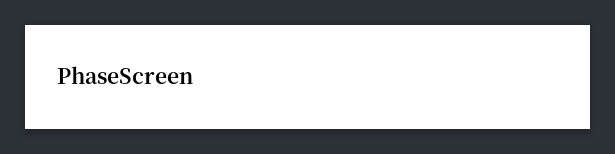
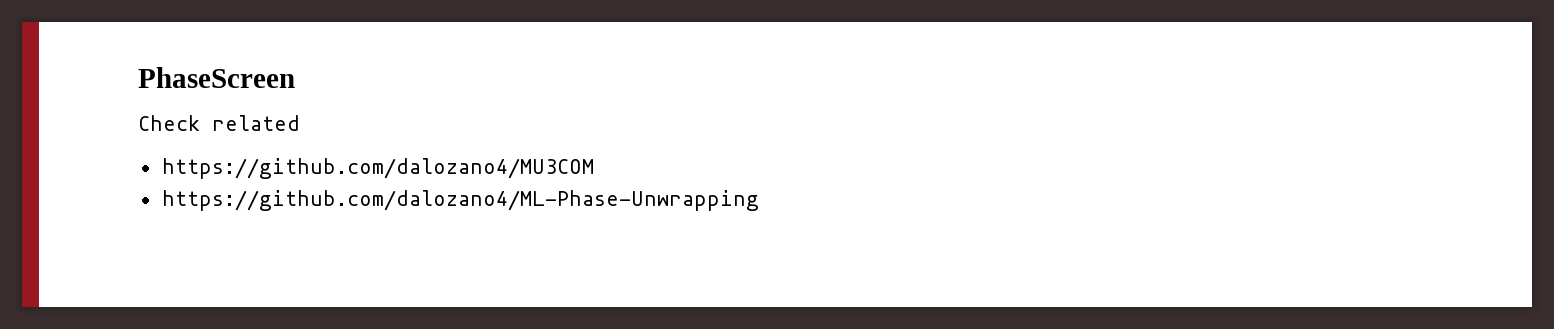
(193, 75) none -> [138,115,300,131] [161,158,594,179] [161,190,759,211] // Check related // https://github.com/dalozano4/MU3COM // https://github.com/dalozano4/ML-Phase-Unwrapping

